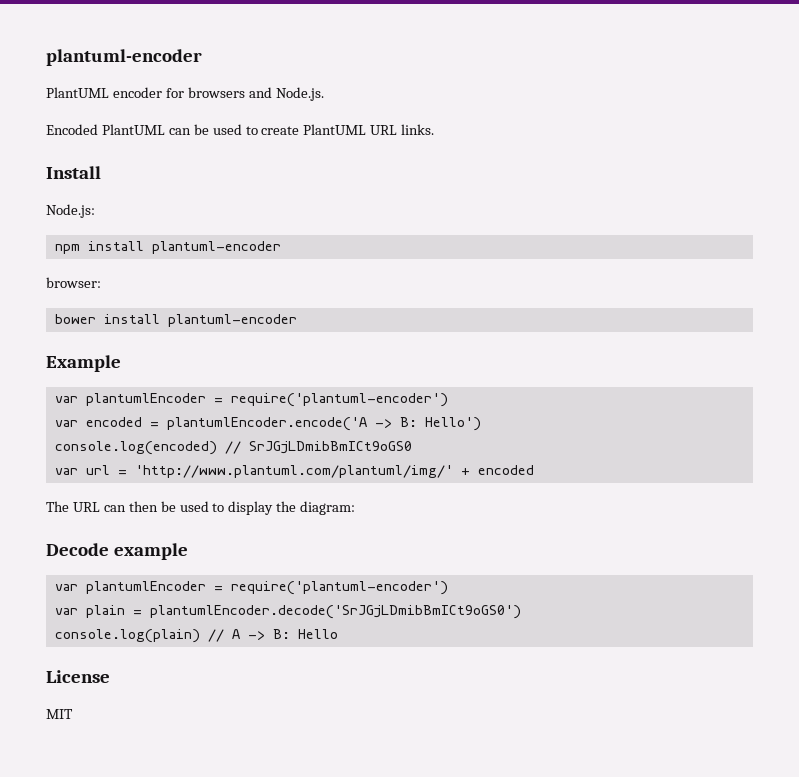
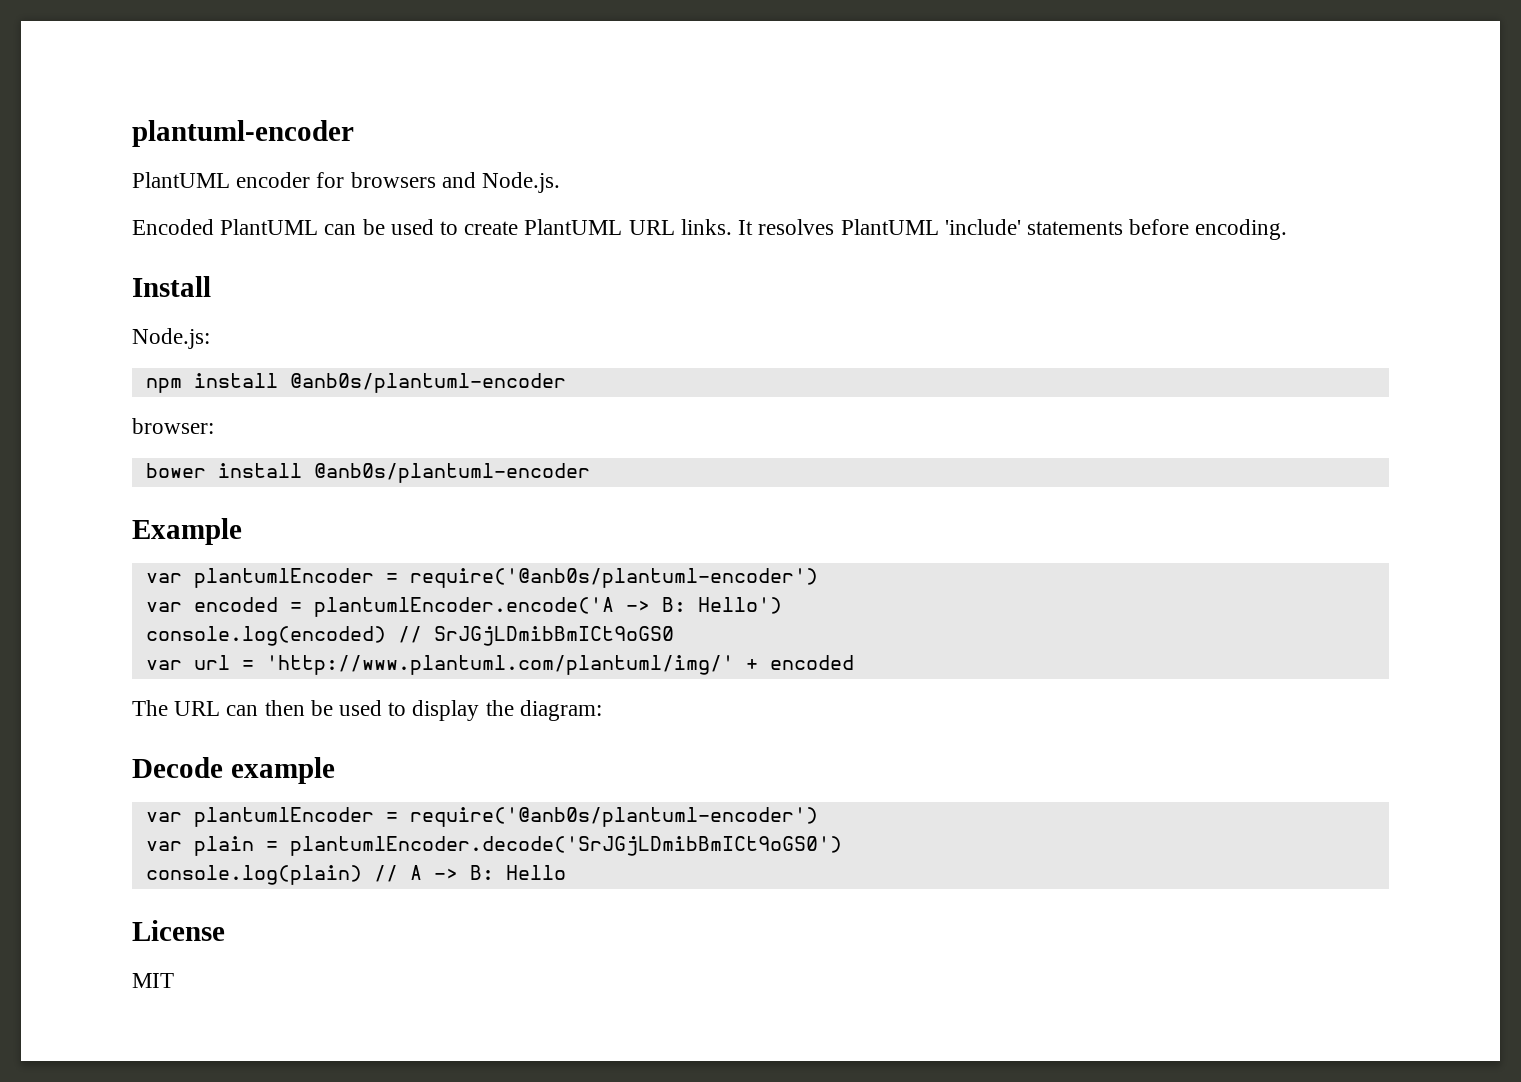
(435, 129) none -> [738,219,1288,240] It resolves PlantUML 'include' statements before encoding.
[151,241,281,254] plantuml-encoder -> [289,373,566,393] @anb0s/plantuml-encoder
[167,314,297,327] plantuml-encoder -> [313,463,590,483] @anb0s/plantuml-encoder
[230,393,448,407] require('plantuml-encoder') -> [409,568,818,588] require('@anb0s/plantuml-encoder')
[230,581,448,595] require('plantuml-encoder') -> [409,807,818,827] require('@anb0s/plantuml-encoder')

